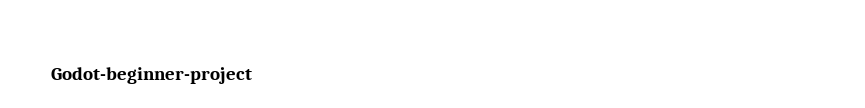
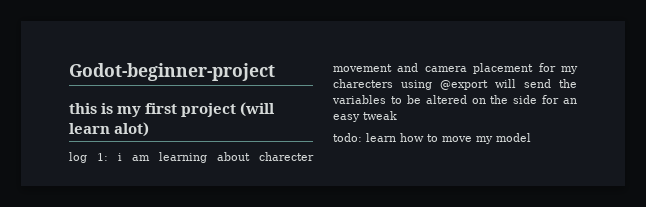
(252, 75) none -> [69,102,276,117] [69,122,150,137] [69,152,314,163] [333,63,578,74] [333,79,577,90] [332,95,577,104] [333,111,397,122] [333,133,531,144] // this is my first project (will learn alot) // log 1: i am learning about charecter movement and camera placement for my charecters using @export will send the variables to be altered on the side for an easy tweak // todo: learn how to move my model

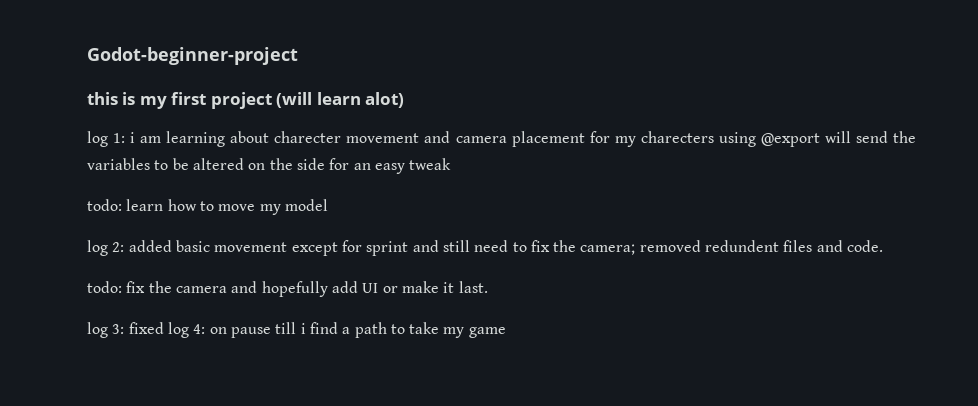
(531, 137) none -> [87,240,884,256] [87,281,488,297] [87,322,506,338] // log 2: added basic movement except for sprint and still need to fix the camera; removed redundent files and code. // todo: fix the camera and hopefully add UI or make it last. // log 3: fixed log 4: on pause till i find a path to take my game

